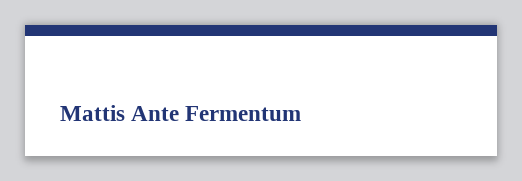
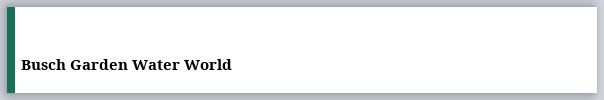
[60,105,302,121] Mattis Ante Fermentum -> [21,59,233,70] Busch Garden Water World

